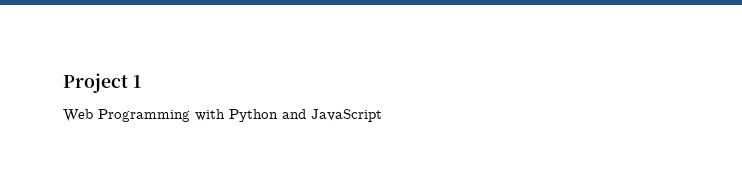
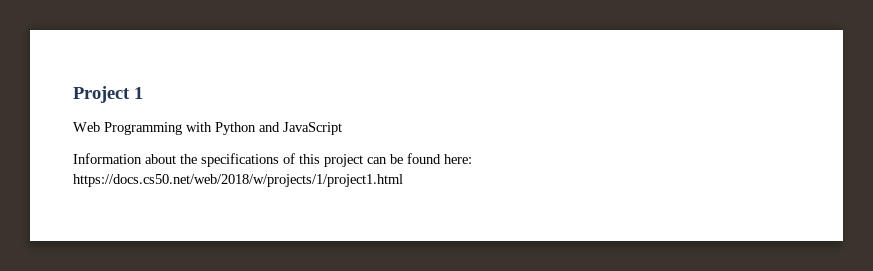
(382, 115) none -> [73,153,472,167] [73,174,403,187] // Information about the specifications of this project can be found here: https://docs.cs50.net/web/2018/w/projects/1/project1.html

